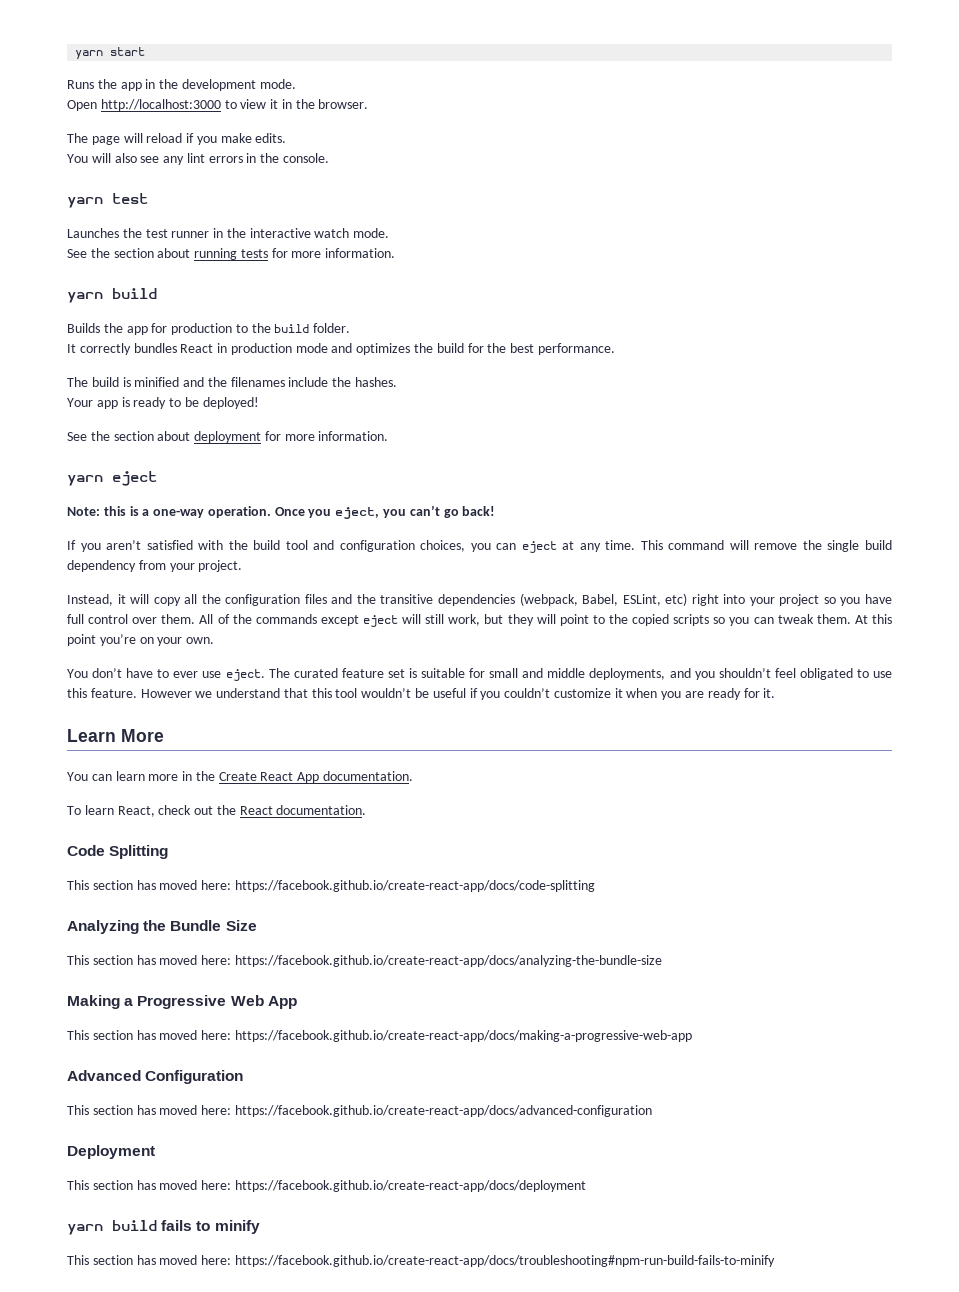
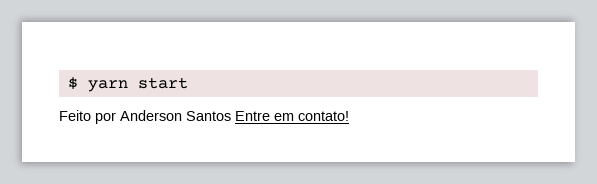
(75, 54) none -> [67,77,78,90] $
[67,79,296,91] [67,99,369,111] [67,133,287,145] [67,153,330,165] [67,193,148,208] [67,228,390,238] [67,248,396,260] [67,288,157,303] [67,323,351,335] [67,343,615,355] [67,377,398,387] [67,397,259,409] [67,431,389,443] [67,471,157,486] [67,505,496,519] [67,540,892,553] [67,560,243,572] [67,593,892,606] [67,614,892,627] [67,634,215,646] [67,668,893,681] [67,688,776,700] [67,729,164,742] [67,771,414,783] [67,805,367,817] [67,845,169,859] [67,880,595,892] [67,920,257,934] [67,955,662,967] [67,995,297,1009] [67,1030,692,1042] [67,1070,244,1084] [67,1105,652,1117] [67,1145,155,1159] [67,1180,586,1192] [67,1220,260,1235] [67,1255,775,1267] Runs the app in the development mode. // Open http://localhost:3000 to view it in the browser. // The page will reload if you make edits. // You will also see any lint errors in the console. // yarn test // Launches the test runner in the interactive watch mode. // See the section about running tests for more information. // yarn build // Builds the app for production to the build folder. // It correctly bundles React in production mode and optimizes the build for the best performance. // The build is minified and the filenames include the hashes. // Your app is ready to be deployed! // See the section about deployment for more information. // yarn eject // Note: this is a one-way operation. Once you eject, you can’t go back! // If you aren’t satisfied with the build tool and configuration choices, you can eject at any time. This command will remove the single build dependency from your project. // Instead, it will copy all the configuration files and the transitive dependencies (webpack, Babel, ESLint, etc) right into your project so you have full control over them. All of the commands except eject will still work, but they will point to the copied scripts so you can tweak them. At this point you’re on your own. // You don’t have to ever use eject. The curated feature set is suitable for small and middle deployments, and you shouldn’t feel obligated to use this feature. However we understand that this tool wouldn’t be useful if you couldn’t customize it when you are ready for it. // Learn More // You can learn more in the Create React App documentation. // To learn React, check out the React documentation. // Code Splitting // This section has moved here: https://facebook.github.io/create-react-app/docs/code-splitting // Analyzing the Bundle Size // This section has moved here: https://facebook.github.io/create-react-app/docs/analyzing-the-bundle-size // Making a Progressive Web App // This section has moved here: https://facebook.github.io/create-react-app/docs/making-a-progressive-web-app // Advanced Configuration // This section has moved here: https://facebook.github.io/create-react-app/docs/advanced-configuration // Deployment // This section has moved here: https://facebook.github.io/create-react-app/docs/deployment // yarn build fails to minify // This section has moved here: https://facebook.github.io/create-react-app/docs/troubleshooting#npm-run-build-fails-to-minify -> [59,110,349,124] Feito por Anderson Santos Entre em contato!

